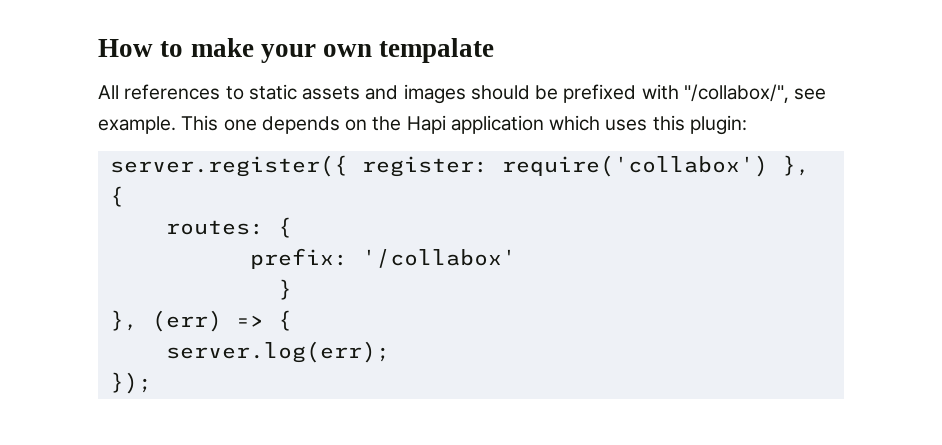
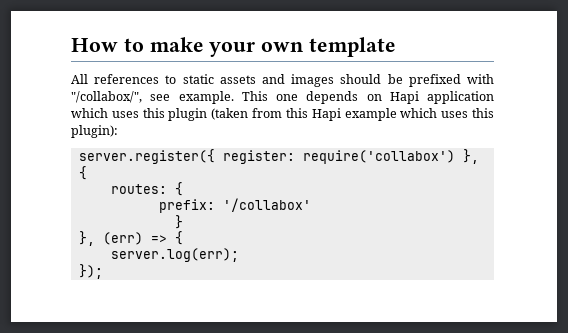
[379,38,495,63] tempalate -> [309,37,397,57] template
[372,116,402,131] the -> (382, 97) none
[689,115,747,135] plugin: -> [168,108,494,121] [71,125,118,138] plugin (taken from this Hapi example which uses this plugin):

